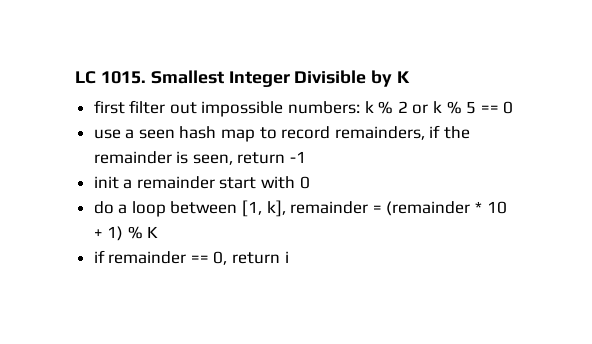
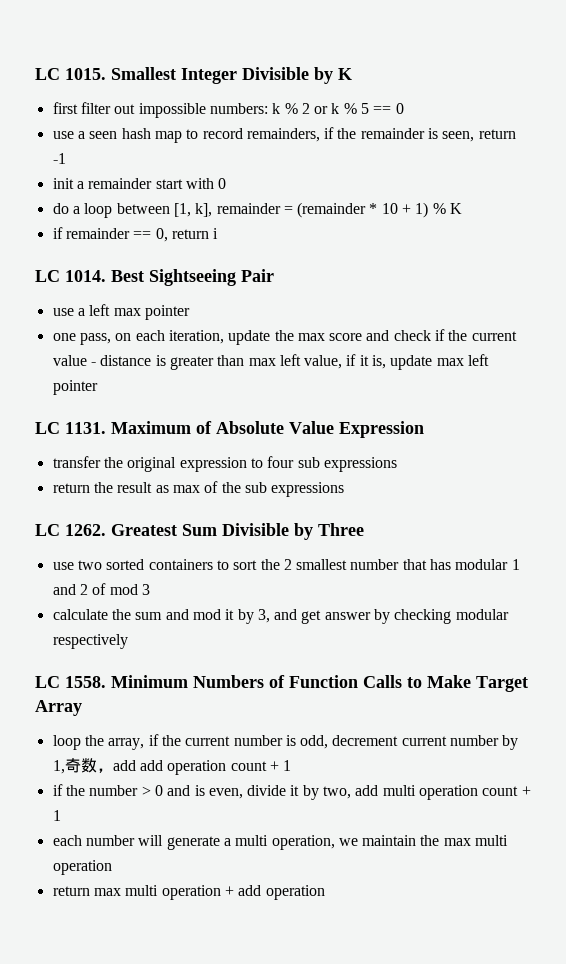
(289, 257) none -> [35,269,274,286] [52,304,190,320] [52,329,517,345] [52,354,490,370] [52,380,98,395] [35,421,424,438] [52,456,397,472] [52,481,345,497] [35,523,364,540] [52,559,520,570] [52,583,150,595] [52,609,509,624] [52,634,128,649] [35,675,528,692] [35,700,82,716] [52,734,519,750] [52,758,292,775] [52,784,531,800] [52,810,61,821] [52,835,509,850] [52,860,112,875] [52,885,325,900] // LC 1014. Best Sightseeing Pair // use a left max pointer // one pass, on each iteration, update the max score and check if the current value - distance is greater than max left value, if it is, update max left pointer // LC 1131. Maximum of Absolute Value Expression // transfer the original expression to four sub expressions // return the result as max of the sub expressions // LC 1262. Greatest Sum Divisible by Three // use two sorted containers to sort the 2 smallest number that has modular 1 and 2 of mod 3 // calculate the sum and mod it by 3, and get answer by checking modular respectively // LC 1558. Minimum Numbers of Function Calls to Make Target Array // loop the array, if the current number is odd, decrement current number by 1,奇数，add add operation count + 1 // if the number > 0 and is even, divide it by two, add multi operation count + 1 // each number will generate a multi operation, we maintain the max multi operation // return max multi operation + add operation

